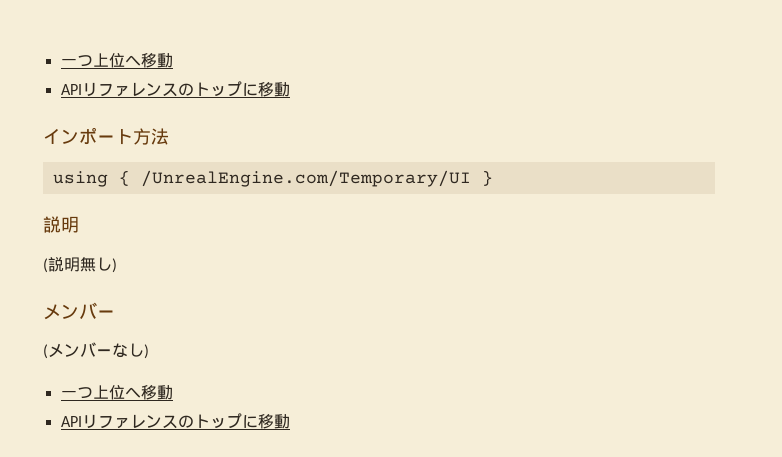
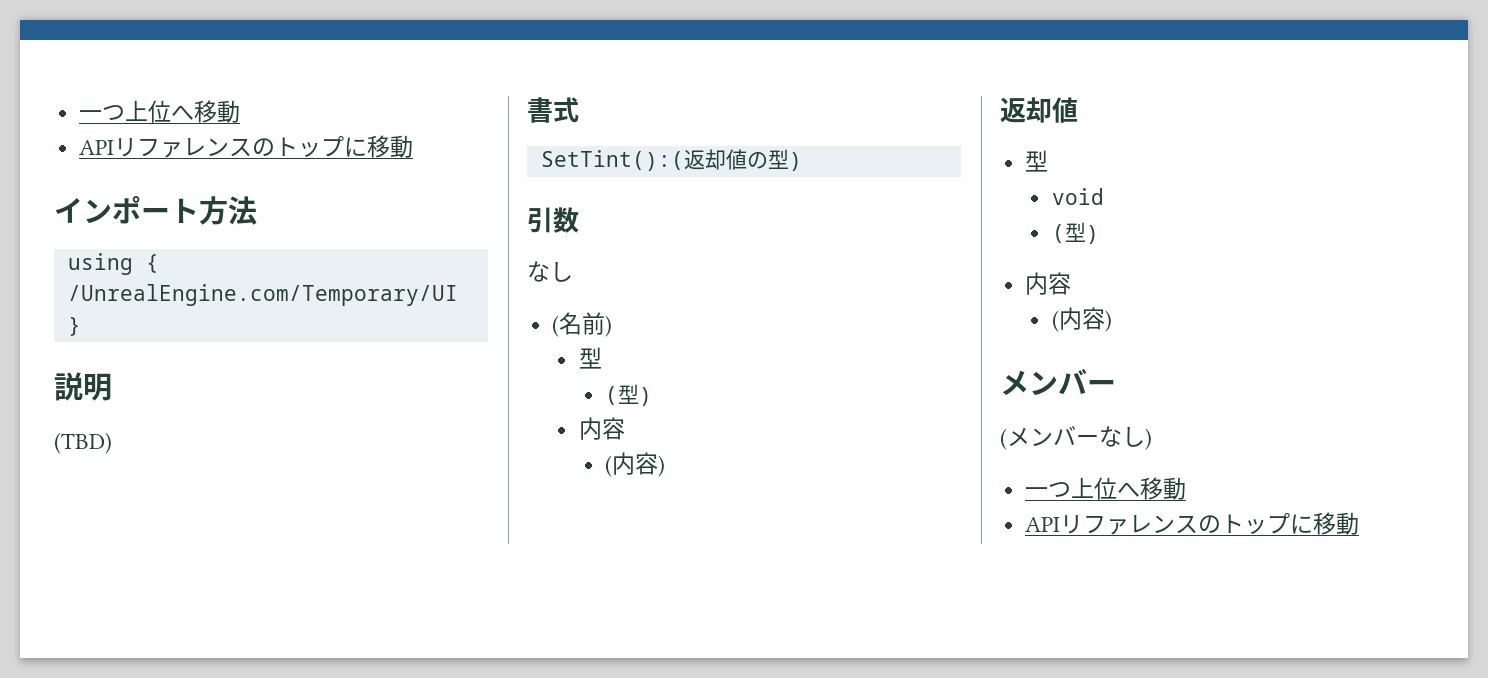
[43,257,112,273] (説明無し -> [54,432,112,454] [527,97,579,123] [540,149,802,171] [527,207,579,233] [527,261,573,282] [552,312,613,337] [578,347,602,369] [605,384,653,406] [578,417,625,440] [605,452,666,477] [1000,97,1078,123] [1025,150,1049,172] [1051,188,1104,205] [1051,222,1099,244] [1025,272,1072,295] [1051,307,1105,332] (TBD) // 書式 // SetTint():(返却値の型) // 引数 // なし // (名前) // 型 // (型) // 内容 // (内容) // 返却値 // 型 // void // (型) // 内容 // (内容

